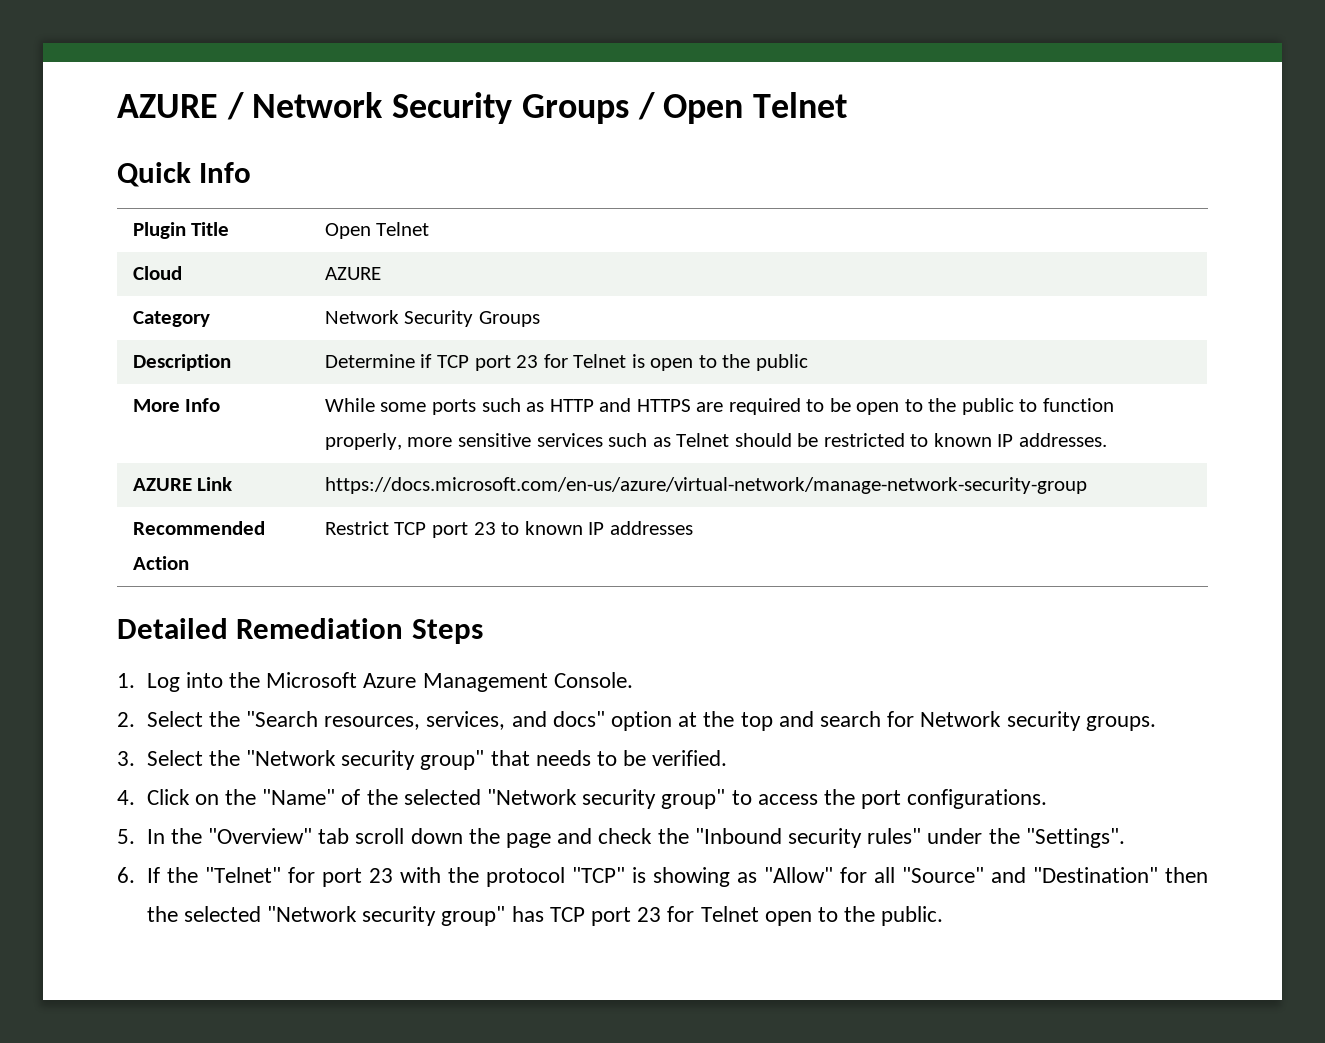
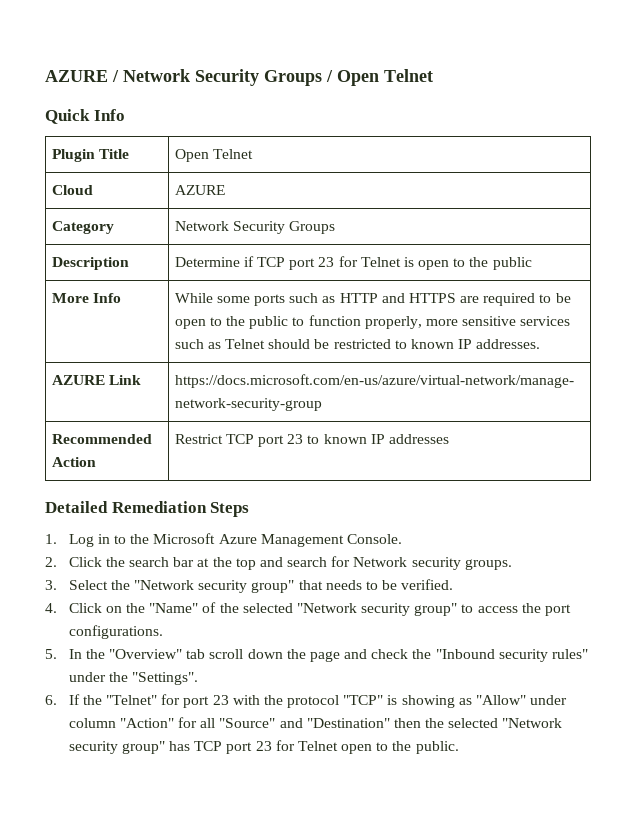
[185,672,223,688] into -> [97,534,126,544] in to
[146,711,672,731] Select the "Search resources, services, and docs" option -> [68,557,195,567] Click the search bar
(833, 875) none -> [530,695,568,705] [68,718,174,728] under column "Action"

